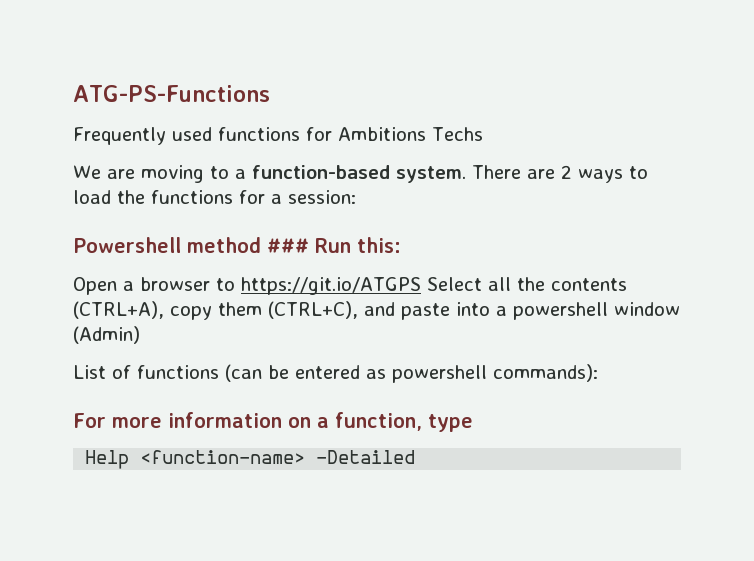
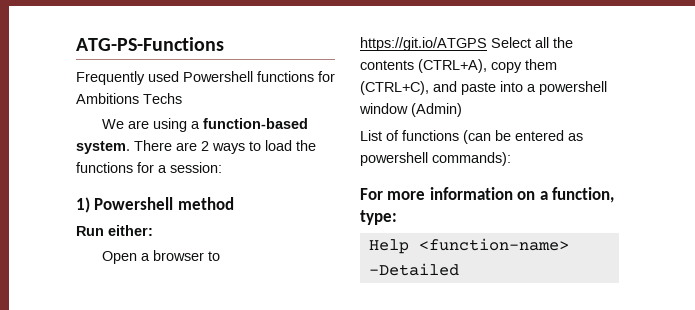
(212, 134) none -> [183,71,253,82] Powershell
[140,165,229,183] moving to -> [153,118,188,132] using
(356, 197) none -> [76,197,90,213] 1)
[267,237,401,253] ### Run this: -> [76,225,153,236] // Run either:
[427,414,473,432] type -> [360,210,397,225] type:

